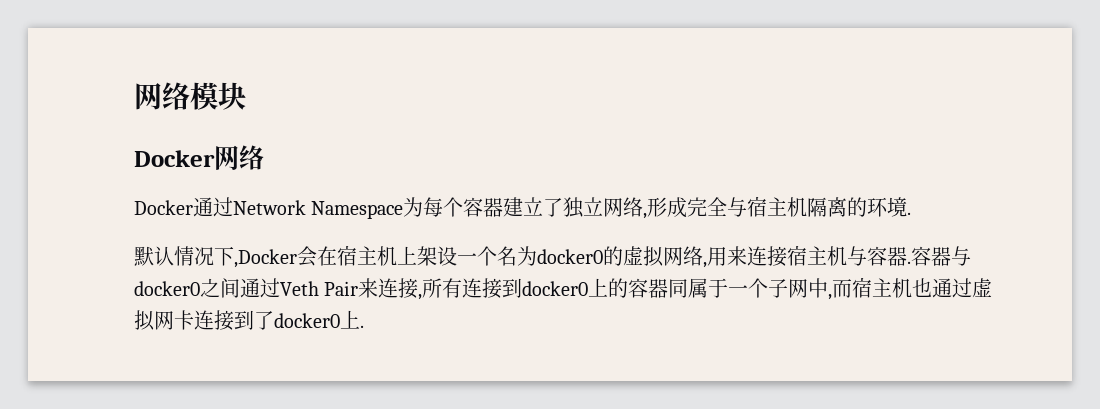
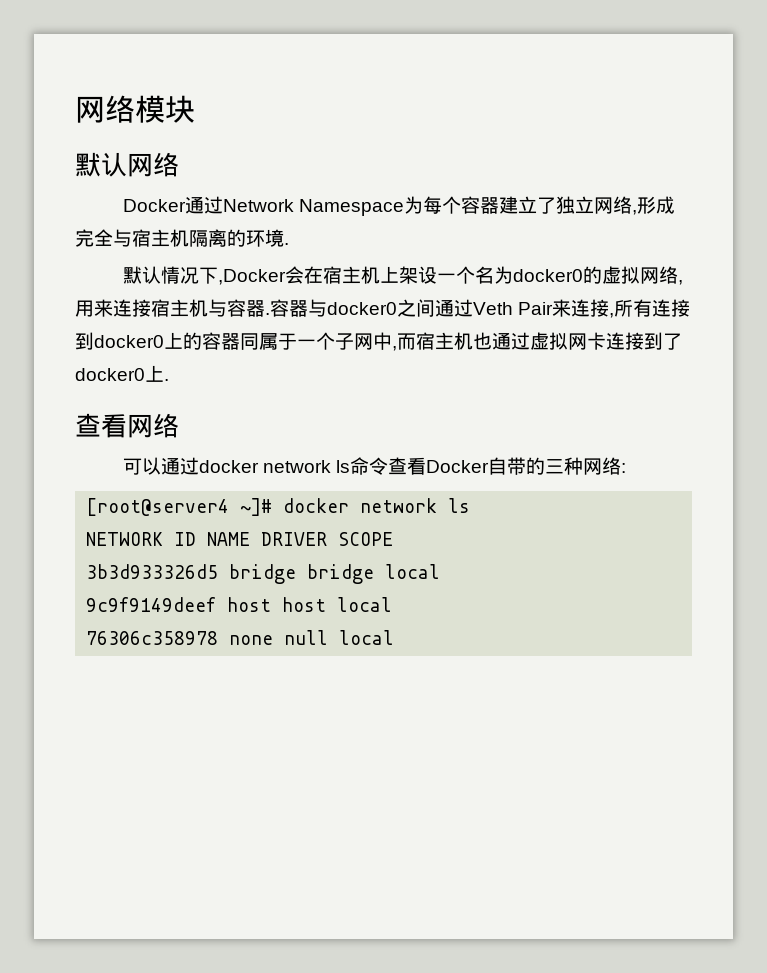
[134,150,215,167] Docker -> [75,152,127,177] 默认
(364, 326) none -> [75,413,179,438] [122,457,627,475] [86,498,471,516] [86,532,394,546] [86,564,441,584] [86,597,393,612] [86,630,395,645] // 查看网络 // 可以通过docker network ls命令查看Docker自带的三种网络: // [root@server4 ~]# docker network ls // NETWORK ID NAME DRIVER SCOPE // 3b3d933326d5 bridge bridge local // 9c9f9149deef host host local // 76306c358978 none null local

